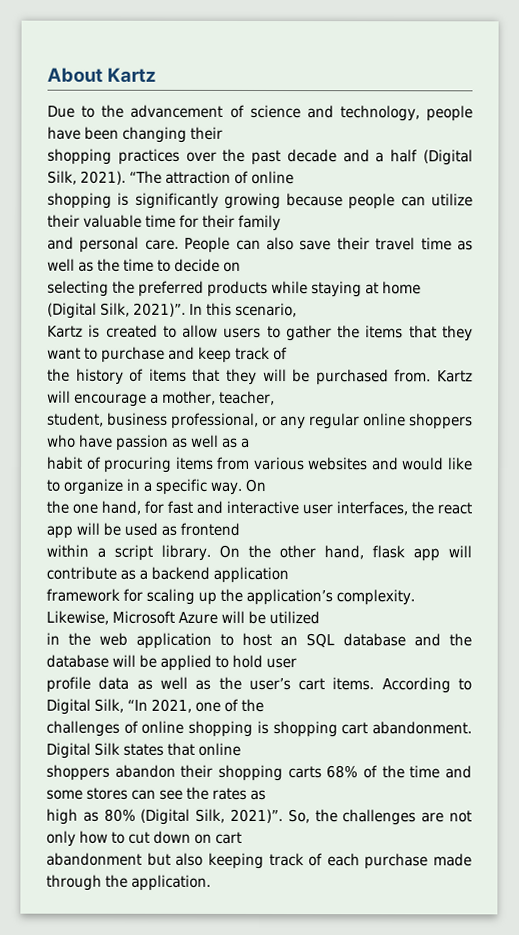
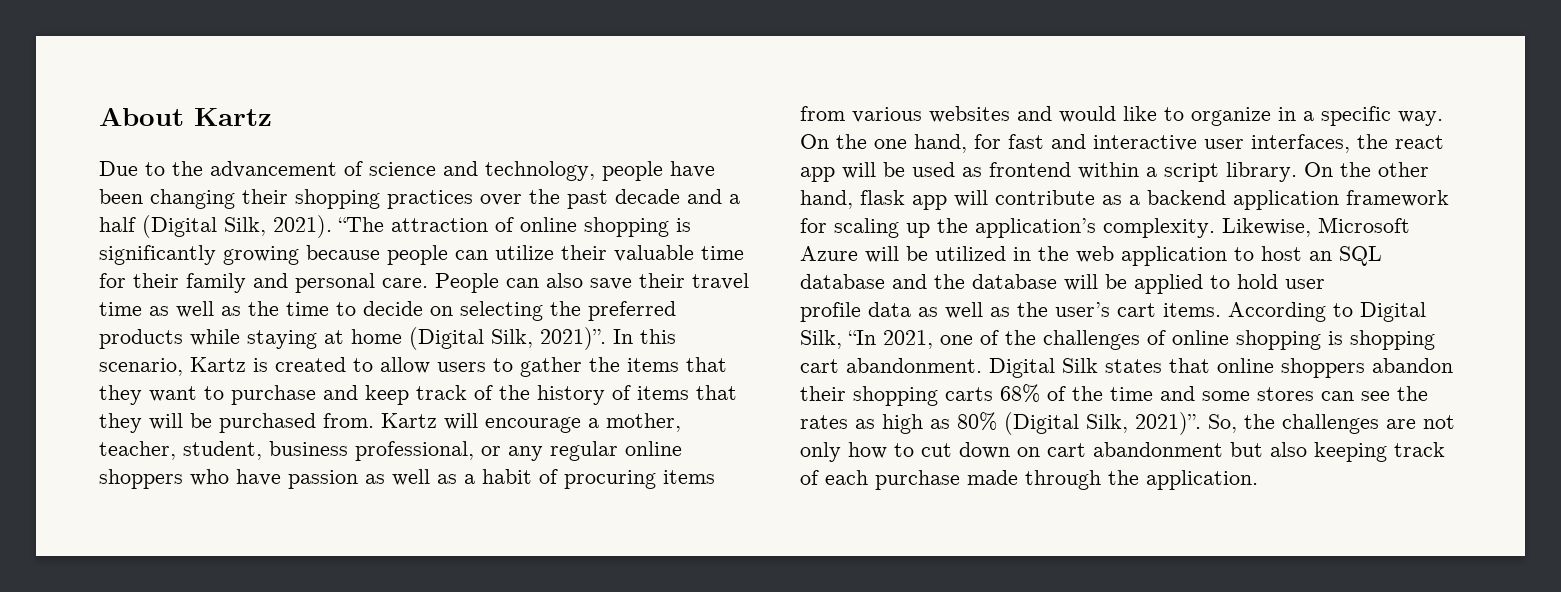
(223, 133) // -> (288, 196) none
(294, 177) // -> (577, 224) none
(281, 223) // -> (246, 283) none
(241, 266) // -> (453, 311) none
(297, 310) // -> (183, 367) none
(288, 354) // -> (493, 392) none
(275, 398) // -> (176, 450) none
(250, 442) // -> (475, 479) none
(266, 485) // -> (829, 141) none
(240, 529) // -> (1071, 169) none
(289, 575) // -> (1339, 200) none
(320, 618) // -> (1006, 253) none
(264, 705) // -> (1036, 337) none
(241, 749) // -> (1274, 365) none
(266, 795) // -> (875, 424) none
(242, 837) // -> (1086, 450) none

